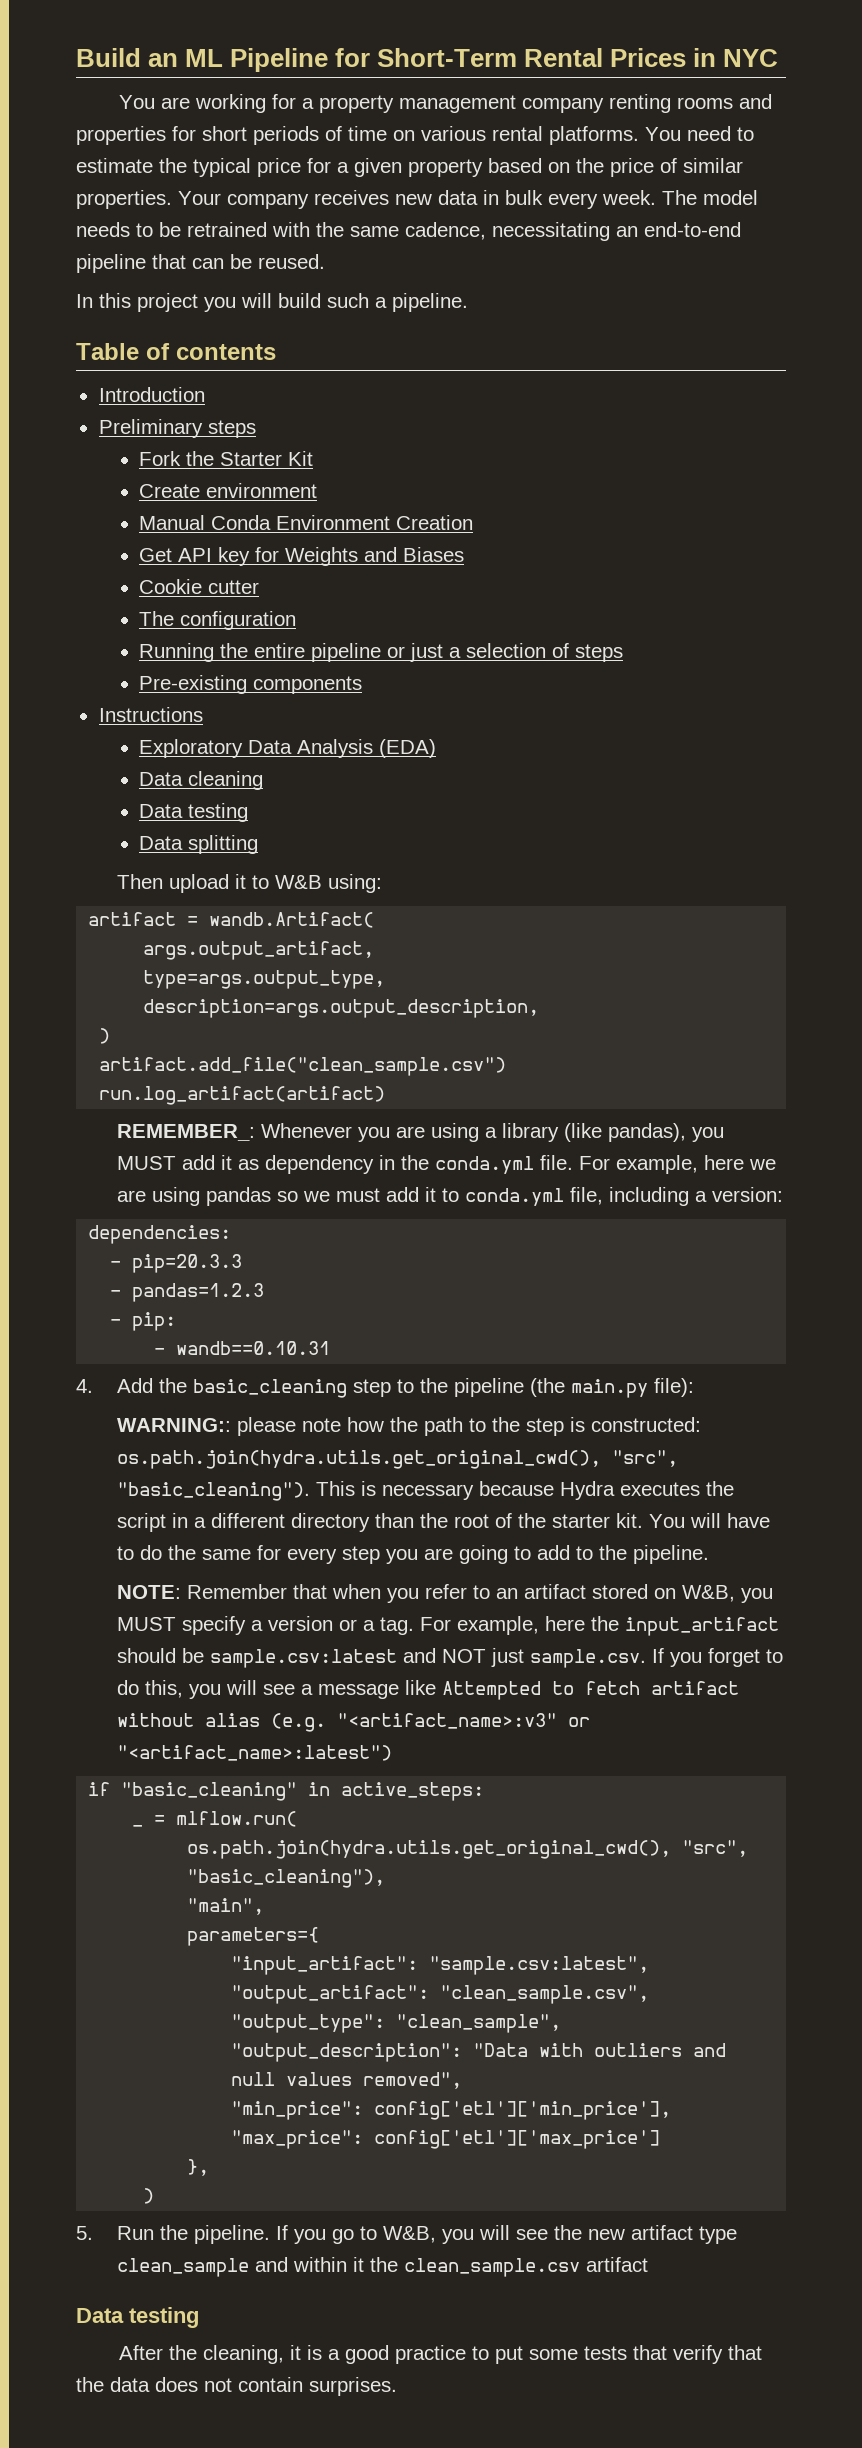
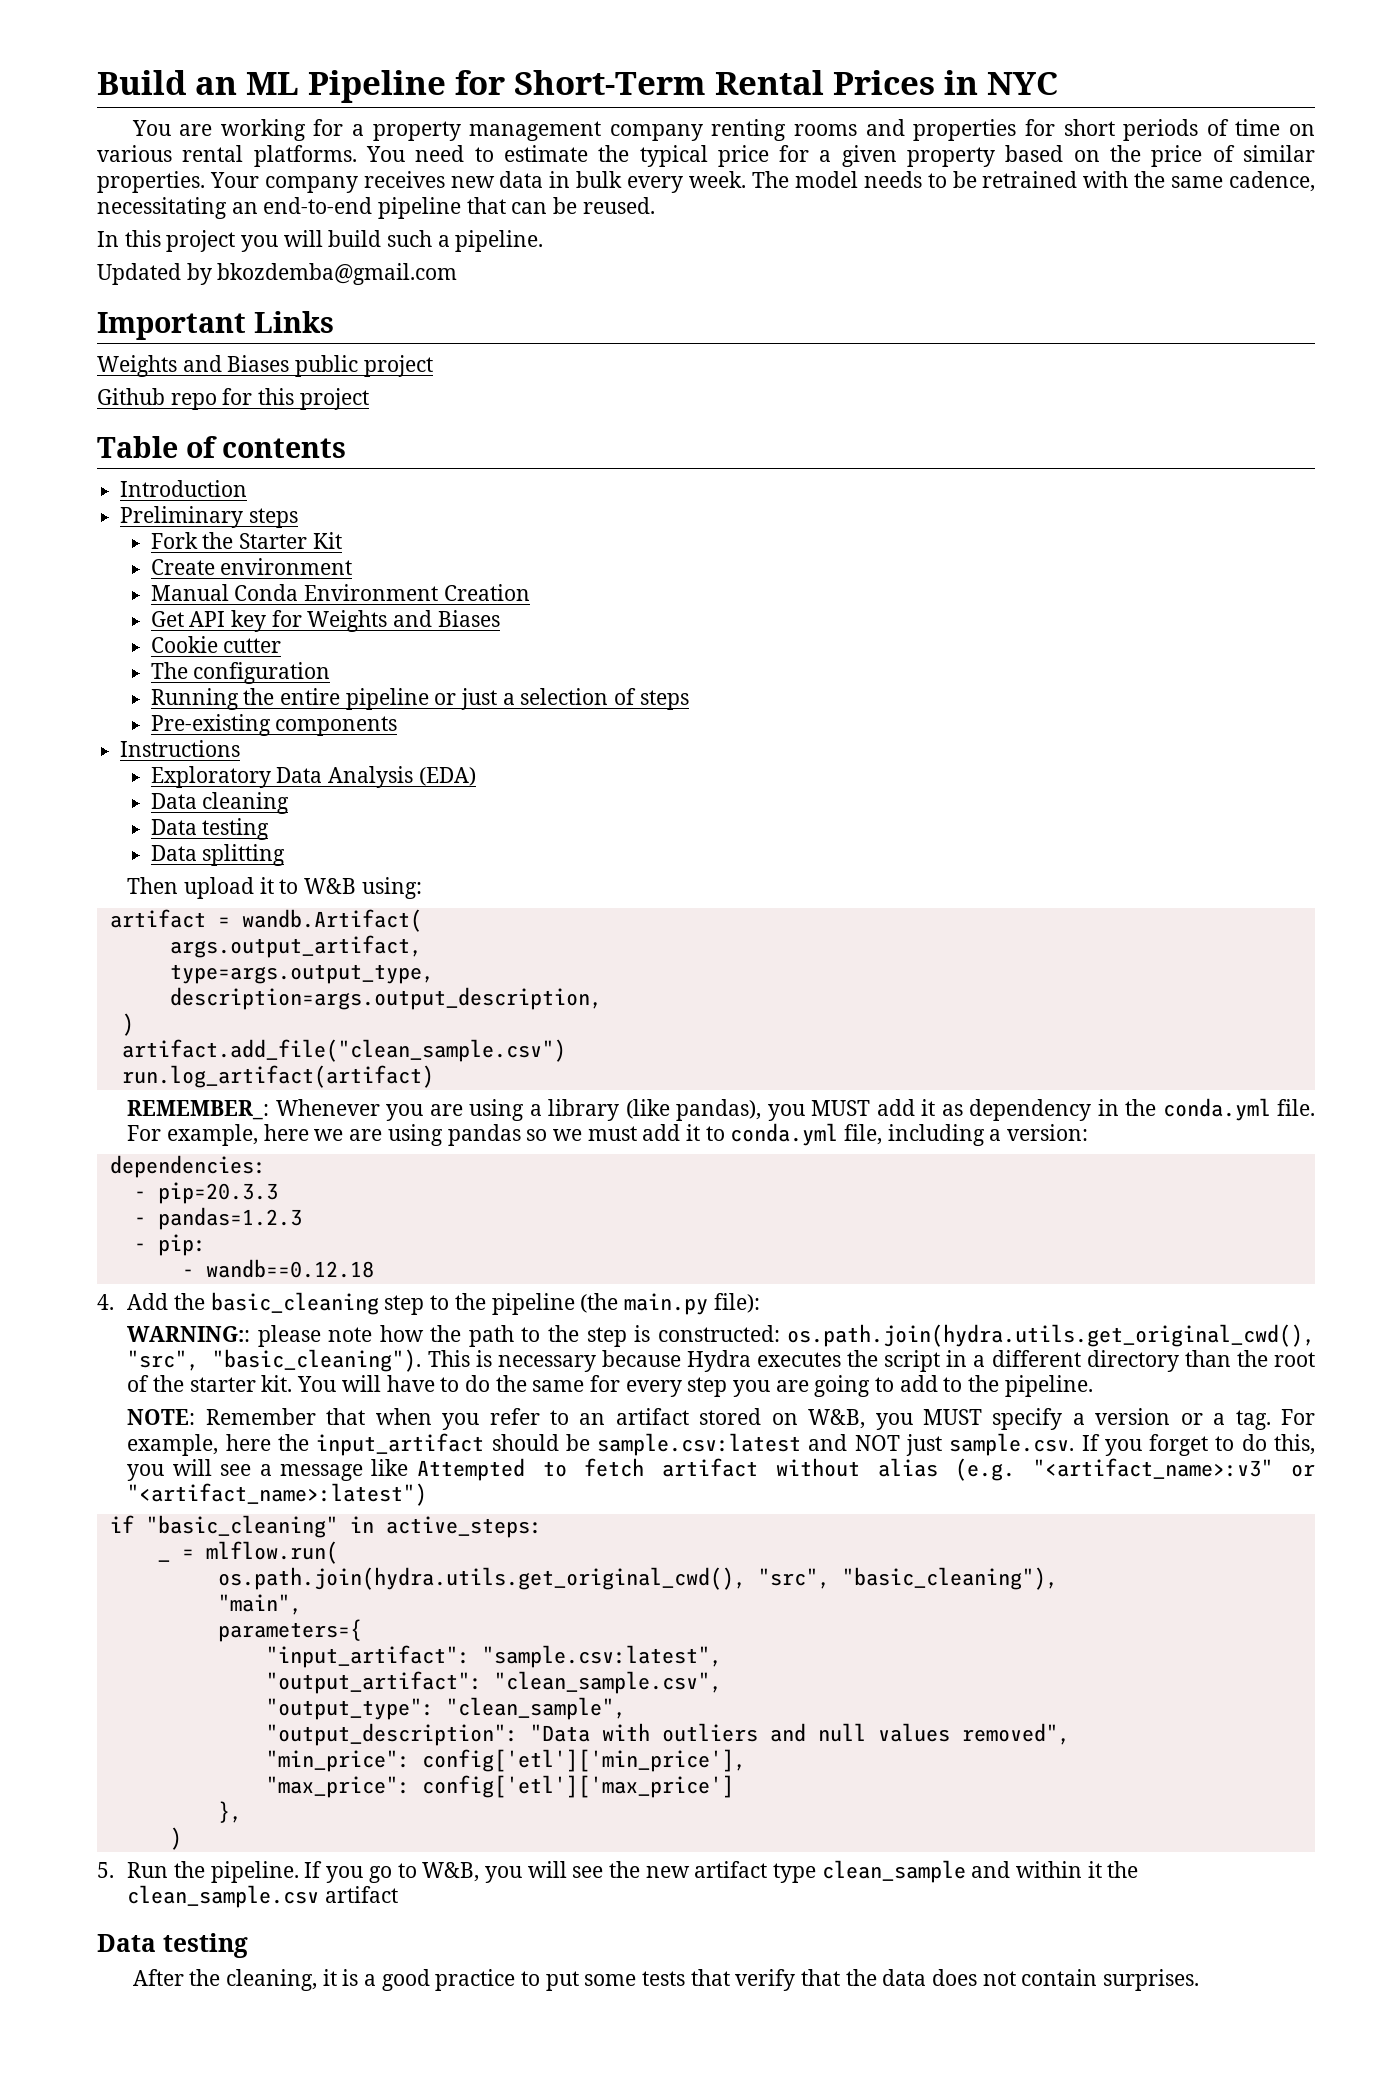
(468, 302) none -> [97,263,458,285] [97,311,334,340] [97,355,433,377] [97,388,369,410] // Updated by bkozdemba@gmail.com // Important Links // Weights and Biases public project // Github repo for this project
[176,1341,331,1355] wandb==0.10.31 -> [205,1259,374,1278] wandb==0.12.18

